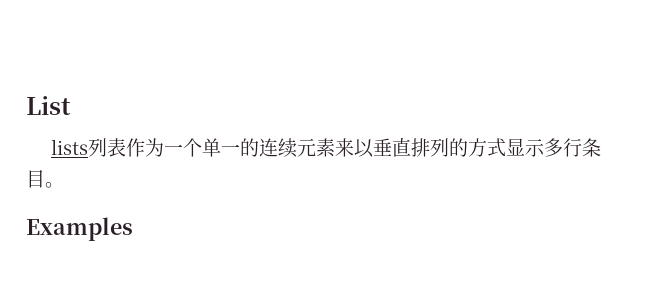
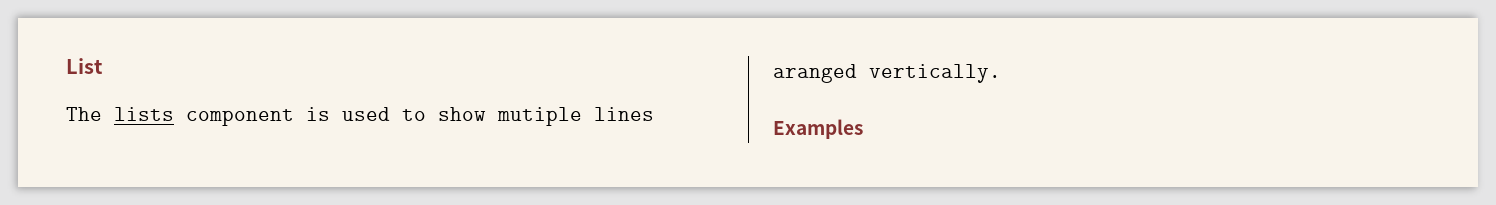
[50,138,601,158] [26,170,64,188] lists列表作为一个单一的连续元素来以垂直排列的方式显示多行条目。 -> [66,107,654,126] [773,64,1001,83] The lists component is used to show mutiple lines aranged vertically.

